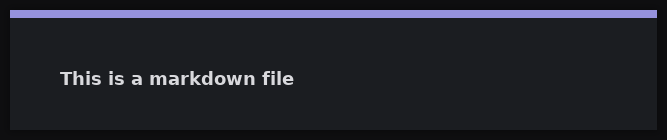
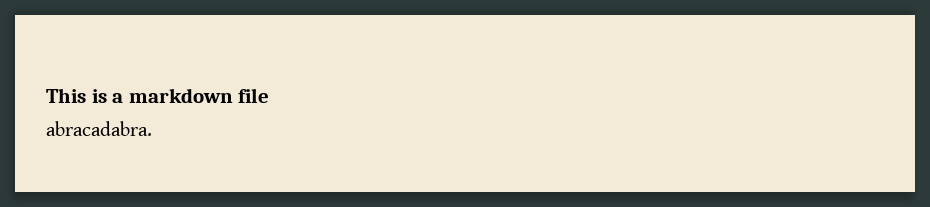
(294, 78) none -> [46,121,152,136] // abracadabra.

